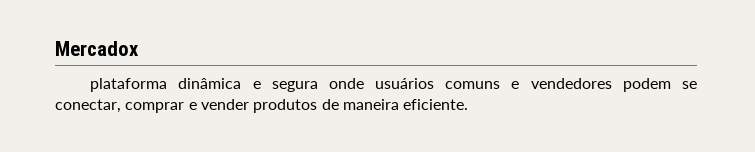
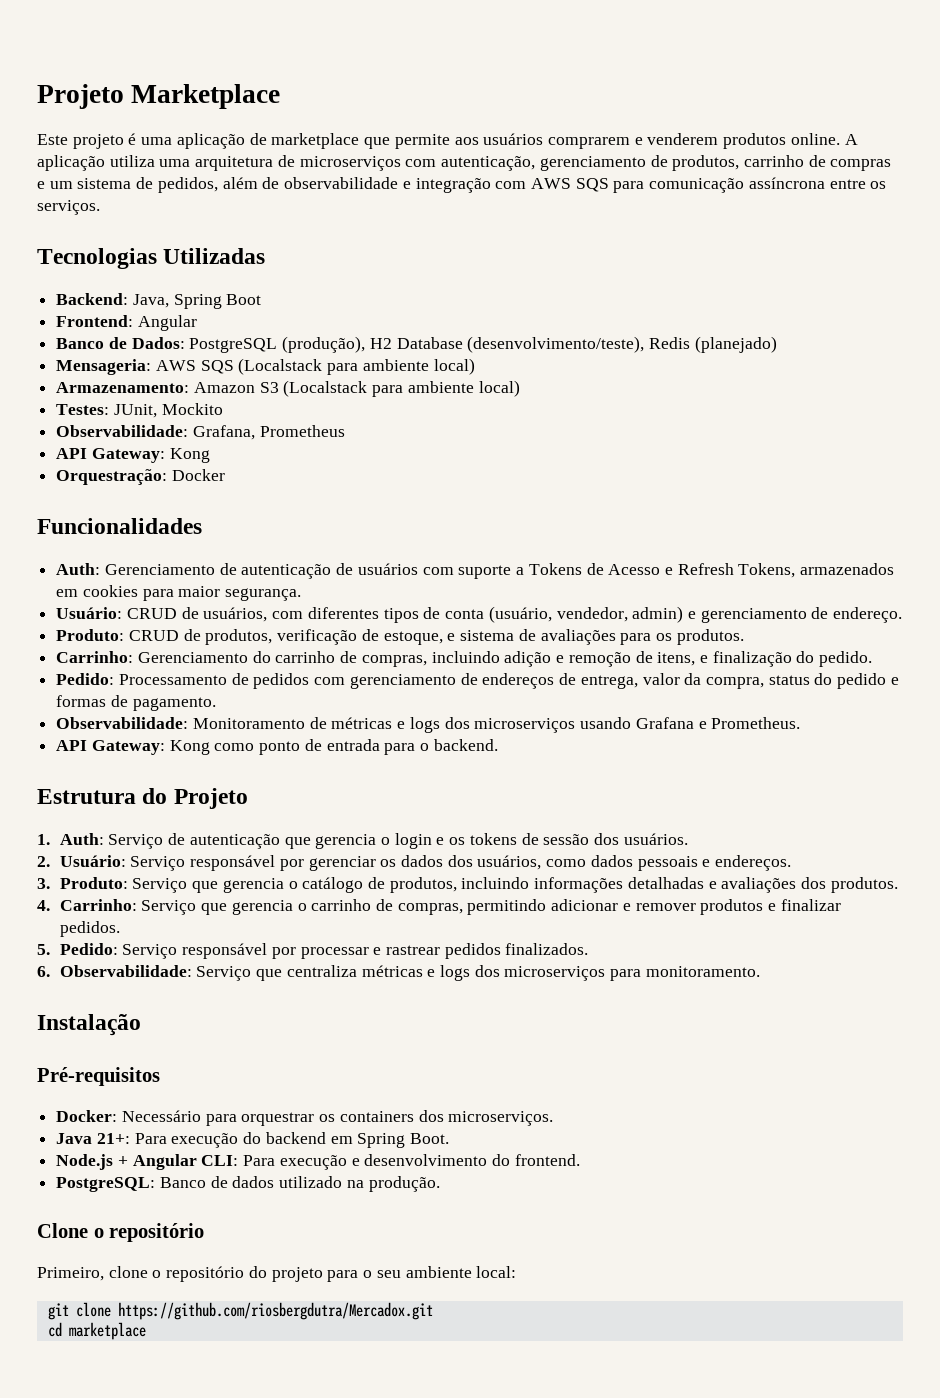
[55,41,139,56] [90,78,697,92] [55,99,469,113] Mercadox // plataforma dinâmica e segura onde usuários comuns e vendedores podem se conectar, comprar e vender produtos de maneira eficiente. -> [37,84,281,109] [37,133,858,149] [37,155,892,171] [37,177,887,193] [37,200,100,215] [37,248,266,269] [56,293,262,309] [56,315,197,331] [56,336,777,353] [56,358,475,375] [56,380,520,397] [56,403,223,418] [56,425,345,440] [56,448,210,463] [56,469,225,485] [37,518,202,534] [56,563,895,579] [56,585,302,601] [56,606,903,623] [56,629,744,645] [56,651,873,667] [56,673,899,689] [56,695,216,711] [56,717,801,733] [56,739,498,755] [37,788,248,809] [37,833,688,849] [37,855,792,871] [37,877,898,893] [37,899,841,915] [59,921,120,937] [37,943,589,959] [37,965,760,981] [37,1014,141,1036] [37,1067,160,1086] [56,1110,554,1126] [56,1132,450,1148] [56,1154,580,1170] [56,1176,440,1192] [37,1223,205,1242] [37,1266,517,1282] [47,1302,433,1320] [47,1322,146,1340] Projeto Marketplace // Este projeto é uma aplicação de marketplace que permite aos usuários comprarem e venderem produtos online. A aplicação utiliza uma arquitetura de microserviços com autenticação, gerenciamento de produtos, carrinho de compras e um sistema de pedidos, além de observabilidade e integração com AWS SQS para comunicação assíncrona entre os serviços. // Tecnologias Utilizadas // Backend: Java, Spring Boot // Frontend: Angular // Banco de Dados: PostgreSQL (produção), H2 Database (desenvolvimento/teste), Redis (planejado) // Mensageria: AWS SQS (Localstack para ambiente local) // Armazenamento: Amazon S3 (Localstack para ambiente local) // Testes: JUnit, Mockito // Observabilidade: Grafana, Prometheus // API Gateway: Kong // Orquestração: Docker // Funcionalidades // Auth: Gerenciamento de autenticação de usuários com suporte a Tokens de Acesso e Refresh Tokens, armazenados em cookies para maior segurança. // Usuário: CRUD de usuários, com diferentes tipos de conta (usuário, vendedor, admin) e gerenciamento de endereço. // Produto: CRUD de produtos, verificação de estoque, e sistema de avaliações para os produtos. // Carrinho: Gerenciamento do carrinho de compras, incluindo adição e remoção de itens, e finalização do pedido. // Pedido: Processamento de pedidos com gerenciamento de endereços de entrega, valor da compra, status do pedido e formas de pagamento. // Observabilidade: Monitoramento de métricas e logs dos microserviços usando Grafana e Prometheus. // API Gateway: Kong como ponto de entrada para o backend. // Estrutura do Projeto // 1. Auth: Serviço de autenticação que gerencia o login e os tokens de sessão dos usuários. // 2. Usuário: Serviço responsável por gerenciar os dados dos usuários, como dados pessoais e endereços. // 3. Produto: Serviço que gerencia o catálogo de produtos, incluindo informações detalhadas e avaliações dos produtos. // 4. Carrinho: Serviço que gerencia o carrinho de compras, permitindo adicionar e remover produtos e finalizar pedidos. // 5. Pedido: Serviço responsável por processar e rastrear pedidos finalizados. // 6. Observabilidade: Serviço que centraliza métricas e logs dos microserviços para monitoramento. // Instalação // Pré-requisitos // Docker: Necessário para orquestrar os containers dos microserviços. // Java 21+: Para execução do backend em Spring Boot. // Node.js + Angular CLI: Para execução e desenvolvimento do frontend. // PostgreSQL: Banco de dados utilizado na produção. // Clone o repositório // Primeiro, clone o repositório do projeto para o seu ambiente local: // git clone https://github.com/riosbergdutra/Mercadox.git // cd marketplace

